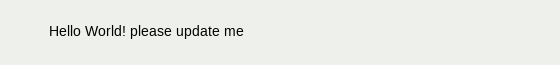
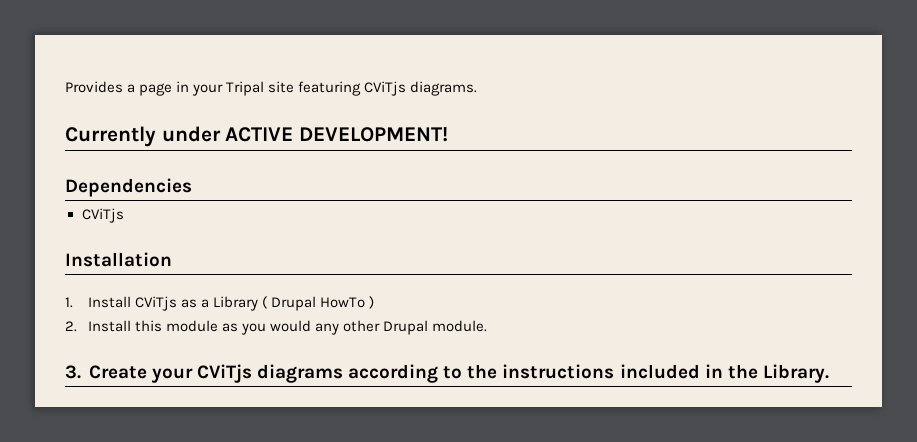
[49,25,244,39] Hello World! please update me -> [65,81,478,96] [65,126,449,147] [65,178,192,197] [81,208,124,223] [65,252,172,267] [65,296,375,311] [65,320,488,335] [65,364,829,383] Provides a page in your Tripal site featuring CViTjs diagrams. // Currently under ACTIVE DEVELOPMENT! // Dependencies // CViTjs // Installation // 1. Install CViTjs as a Library ( Drupal HowTo ) // 2. Install this module as you would any other Drupal module. // 3. Create your CViTjs diagrams according to the instructions included in the Library.

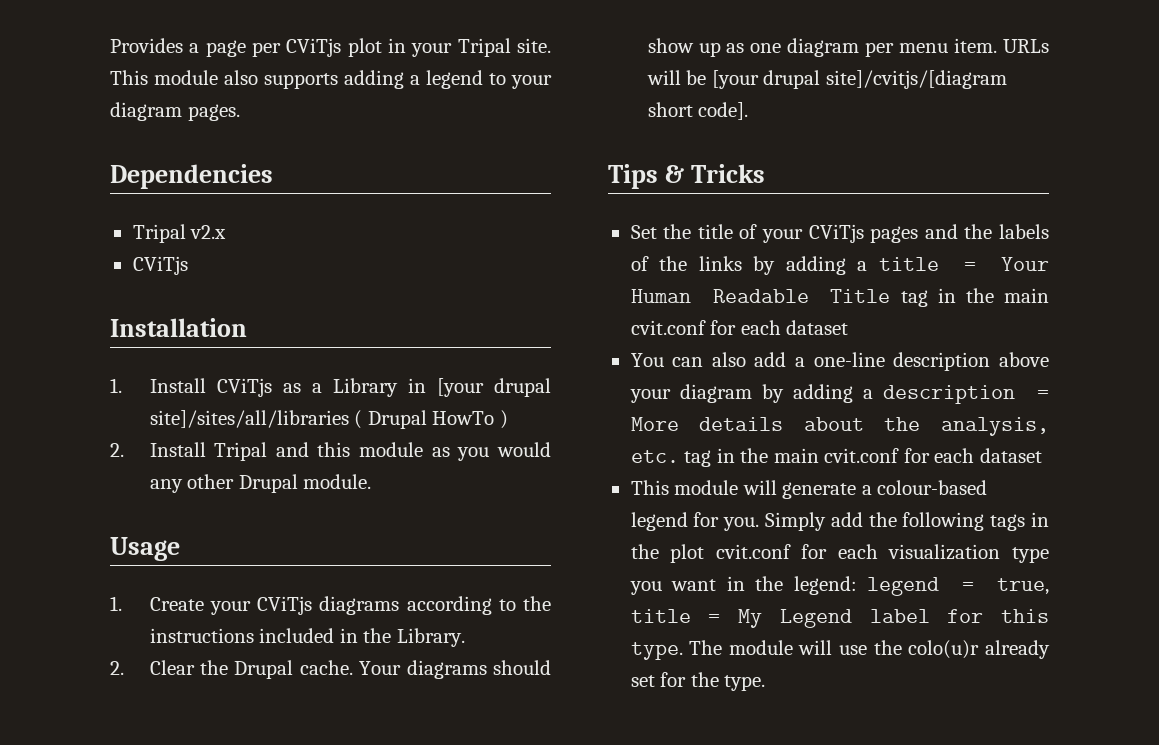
[176,81,478,96] [65,126,449,147] in your Tripal site featuring CViTjs diagrams. // Currently under ACTIVE DEVELOPMENT! -> [252,38,551,57] [110,70,552,89] [110,102,240,121] per CViTjs plot in your Tripal site. This module also supports adding a legend to your diagram pages.
(192, 187) none -> [132,224,227,243] // Tripal v2.x
(258, 303) none -> [407,378,551,397] [149,410,349,428] in [your drupal site]/sites/all/libraries
(131, 326) none -> [214,442,309,461] Tripal and
[65,365,81,379] 3. -> [110,537,180,561] [110,596,122,611] Usage // 1.
(829, 373) none -> [110,660,551,679] [647,38,1049,57] [646,70,1007,89] [647,102,749,120] [608,164,765,189] [630,224,1049,243] [630,256,1049,275] [630,288,1049,307] [630,320,849,335] [630,352,1049,371] [629,384,1049,404] [630,417,1049,436] [630,448,1042,467] [630,480,988,499] [630,512,1049,531] [630,544,1049,563] [629,576,1049,596] [630,609,1049,628] [630,640,1050,660] [630,672,766,691] // 2. Clear the Drupal cache. Your diagrams should show up as one diagram per menu item. URLs will be [your drupal site]/cvitjs/[diagram short code]. // Tips & Tricks // Set the title of your CViTjs pages and the labels of the links by adding a title = Your Human Readable Title tag in the main cvit.conf for each dataset // You can also add a one-line description above your diagram by adding a description = More details about the analysis, etc. tag in the main cvit.conf for each dataset // This module will generate a colour-based legend for you. Simply add the following tags in the plot cvit.conf for each visualization type you want in the legend: legend = true, title = My Legend label for this type. The module will use the colo(u)r already set for the type.

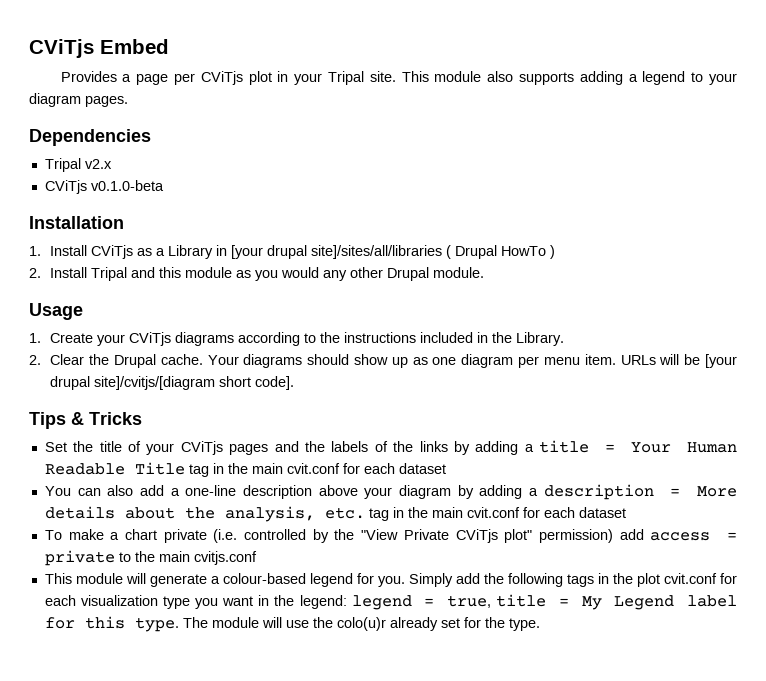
(110, 45) none -> [29,39,169,58] CViTjs Embed //
(188, 265) none -> [90,180,164,191] v0.1.0-beta
(1042, 455) none -> [44,529,737,543] [44,550,257,566] // To make a chart private (i.e. controlled by the "View Private CViTjs plot" permission) add access = private to the main cvitjs.conf

